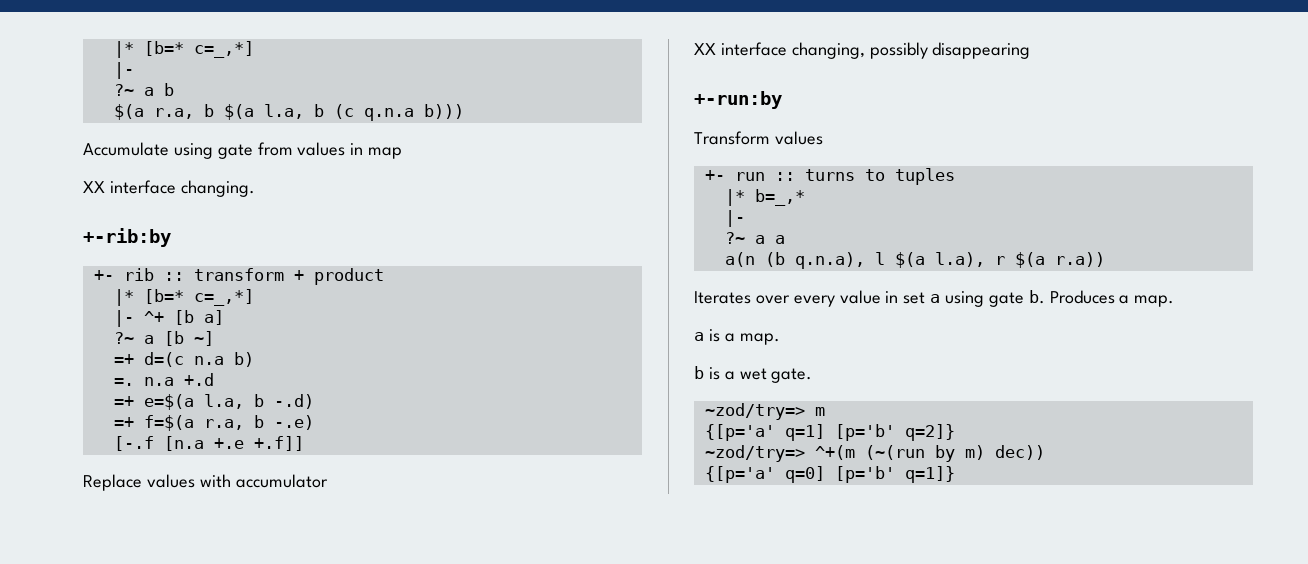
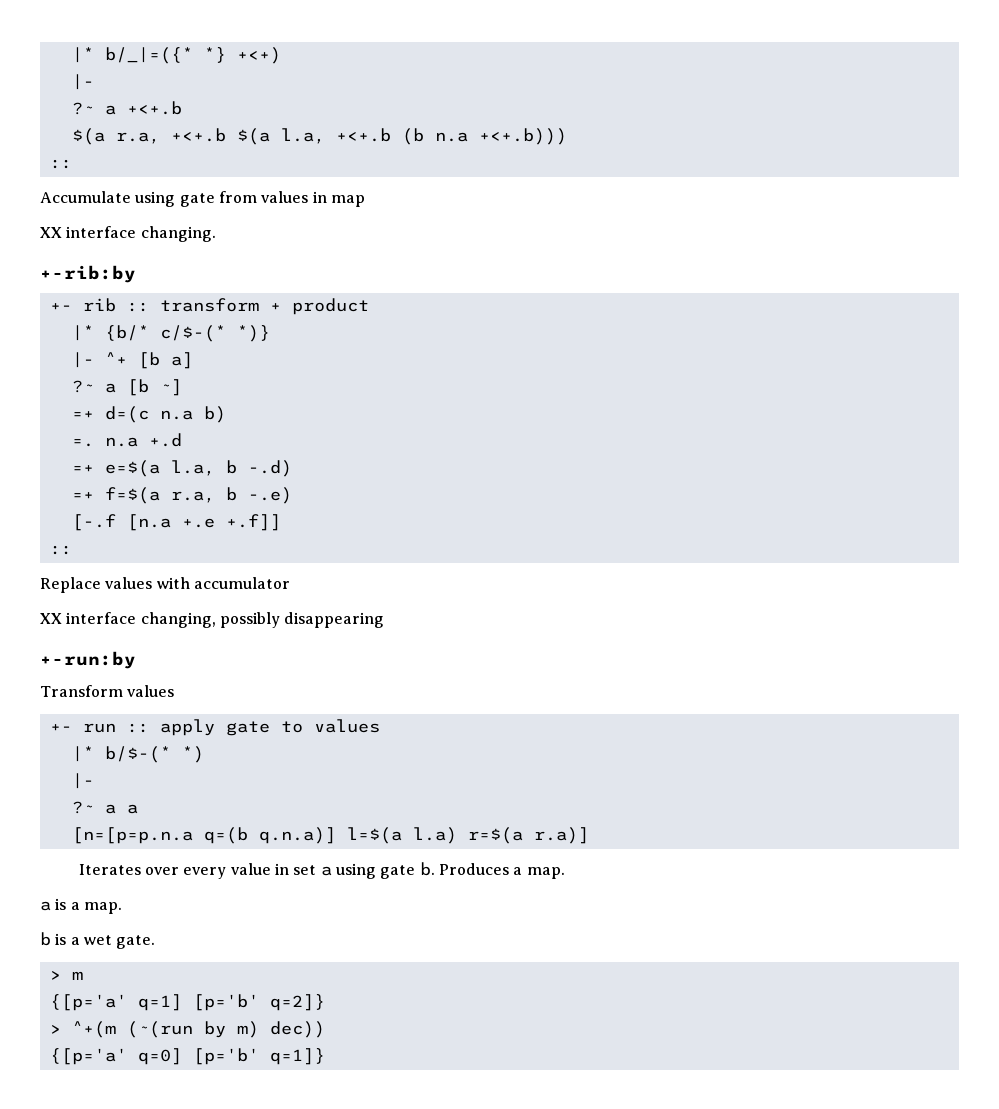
[113,41,254,58] [113,62,134,79] [113,83,174,96] |* [b=* c=_,*] // |- // ?~ a b -> [71,47,281,64] [71,74,94,90] [71,101,182,115] |* b/_|=({* *} +<+) // |- // ?~ a +<+.b
[203,104,214,117] b -> [170,128,226,142] +<+.b
[313,104,464,121] b (c q.n.a b))) -> [335,128,567,145] [49,159,72,169] +<+.b (b n.a +<+.b))) // ::
[143,289,254,306] [b=* c=_,*] -> [104,325,270,342] {b/* c/$-(* *)}
(304, 443) none -> [49,545,72,555] // ::
[804,168,955,185] [724,189,805,206] turns to tuples // |* b=_,* -> [159,719,380,736] [71,746,204,763] apply gate to values // |* b/$-(* *)
[724,252,1105,269] a(n (b q.n.a), l $(a l.a), r $(a r.a)) -> [71,827,589,844] [n=[p=p.n.a q=(b q.n.a)] l=$(a l.a) r=$(a r.a)]
[704,403,805,420] ~zod/try=> -> [49,971,61,980] >
[704,445,805,462] ~zod/try=> -> [49,1025,61,1034] >

